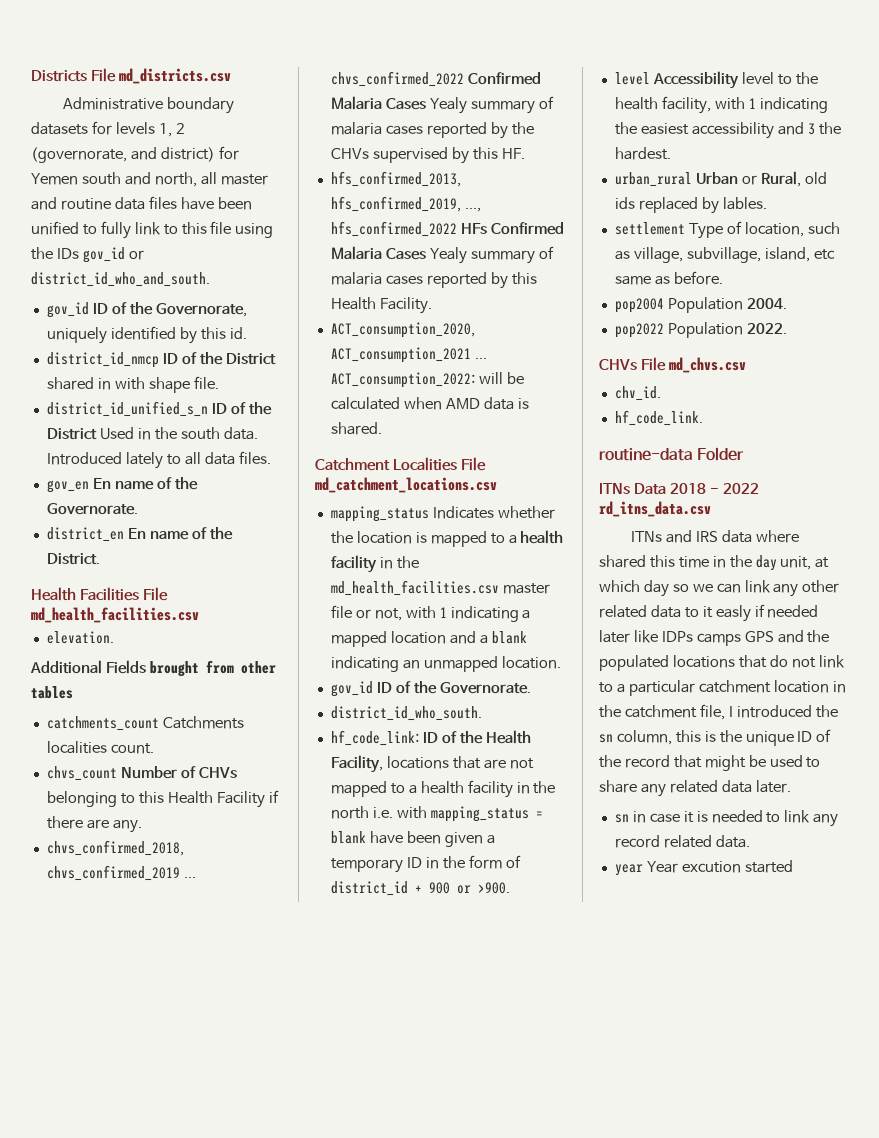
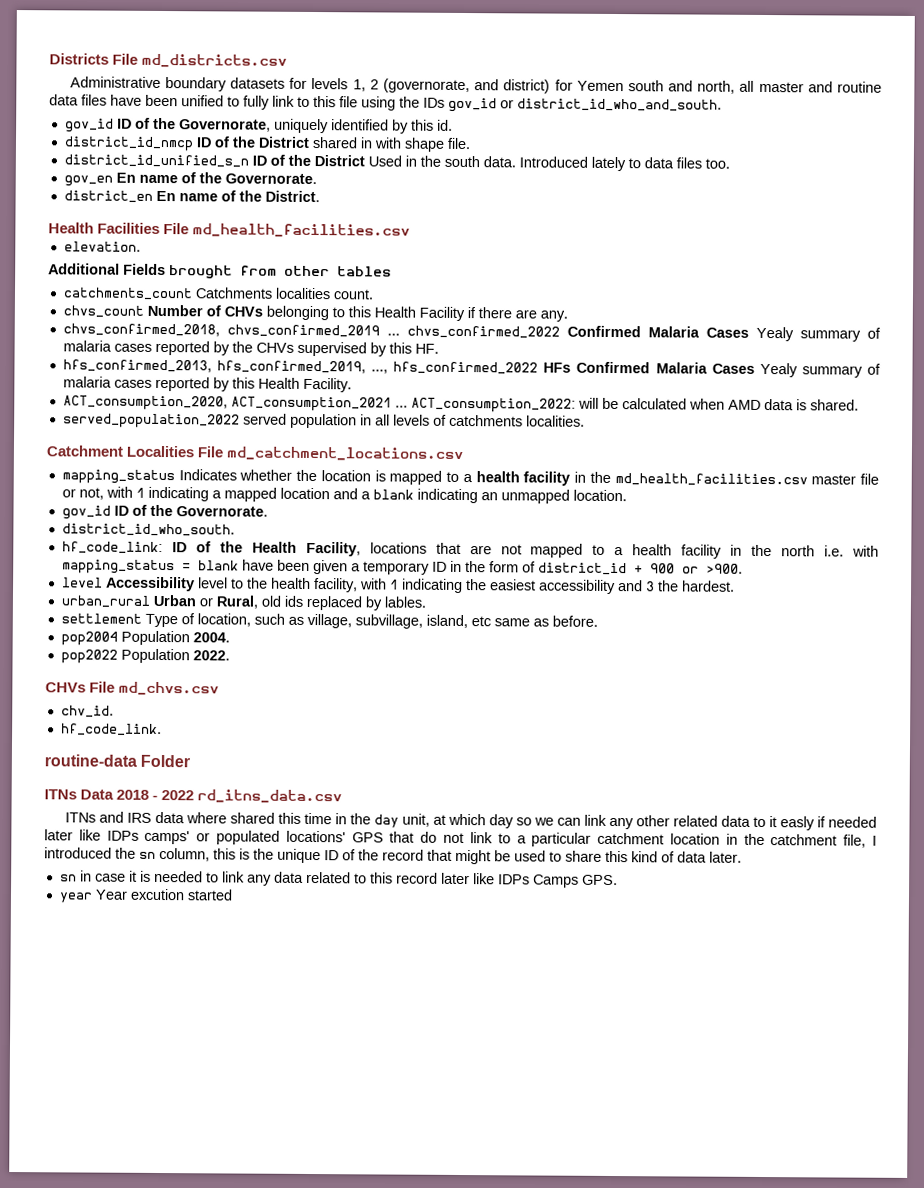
[184,451,271,465] all data files. -> [643,157,730,169] data files too.
(382, 428) none -> [62,413,585,429] // served_population_2022 served population in all levels of catchments localities.
[696,630,830,646] [599,655,735,671] camps GPS and the populated locations -> [144,830,384,845] camps' or populated locations' GPS
[640,780,718,797] any related -> [605,850,675,863] this kind of
[614,835,750,848] record related data. -> [273,871,618,888] data related to this record later like IDPs Camps GPS.

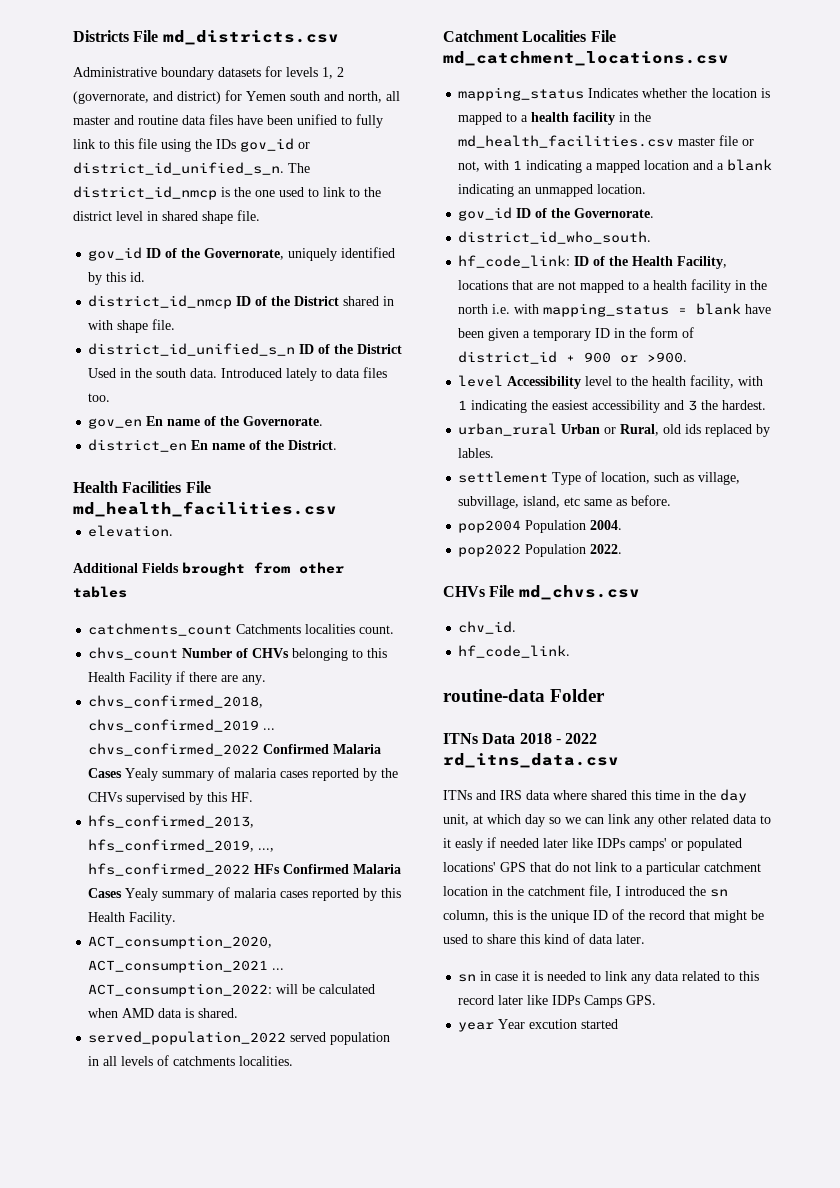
[517,98,722,112] district_id_who_and_south. -> [73,162,310,175] [73,186,381,200] [73,210,260,224] district_id_unified_s_n. The district_id_nmcp is the one used to link to the district level in shared shape file.

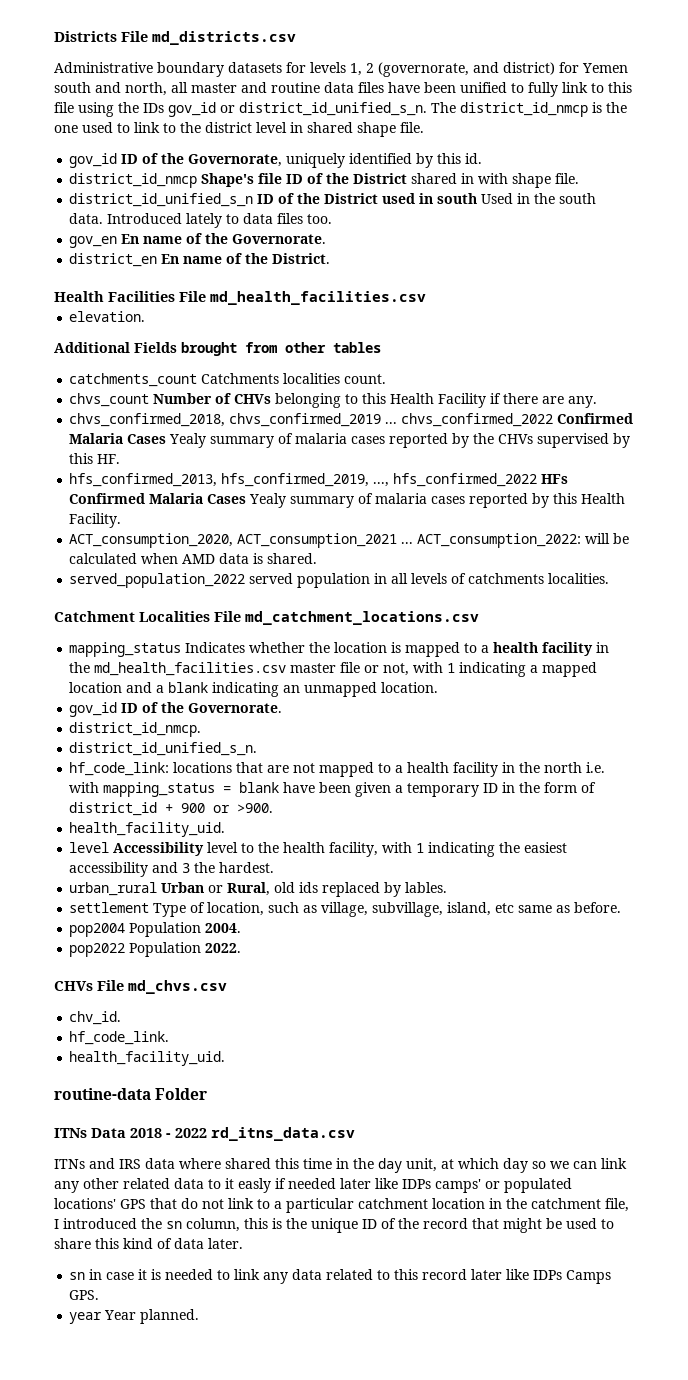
(233, 302) none -> [201,173,283,187] Shape's file
(403, 349) none -> [382,193,478,204] used in south
[458,231,652,244] district_id_who_south. -> [69,722,202,737] [69,742,258,756] district_id_nmcp. // district_id_unified_s_n.
[574,256,728,269] ID of the Health Facility, -> (170, 769) none
(688, 357) none -> [69,822,226,837] // health_facility_uid.
(571, 651) none -> [69,1051,226,1066] // health_facility_uid.
[529,1019,619,1029] excution started -> [140,1309,200,1324] planned.

